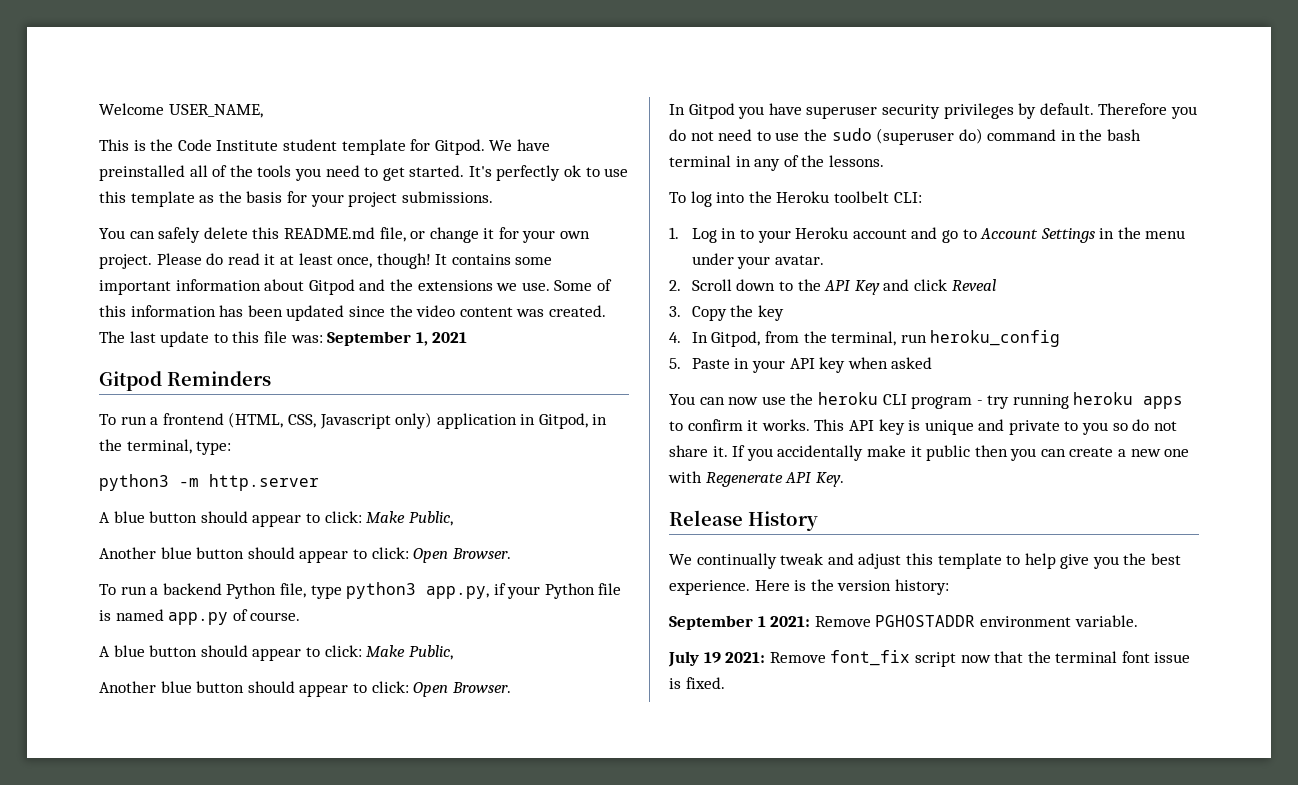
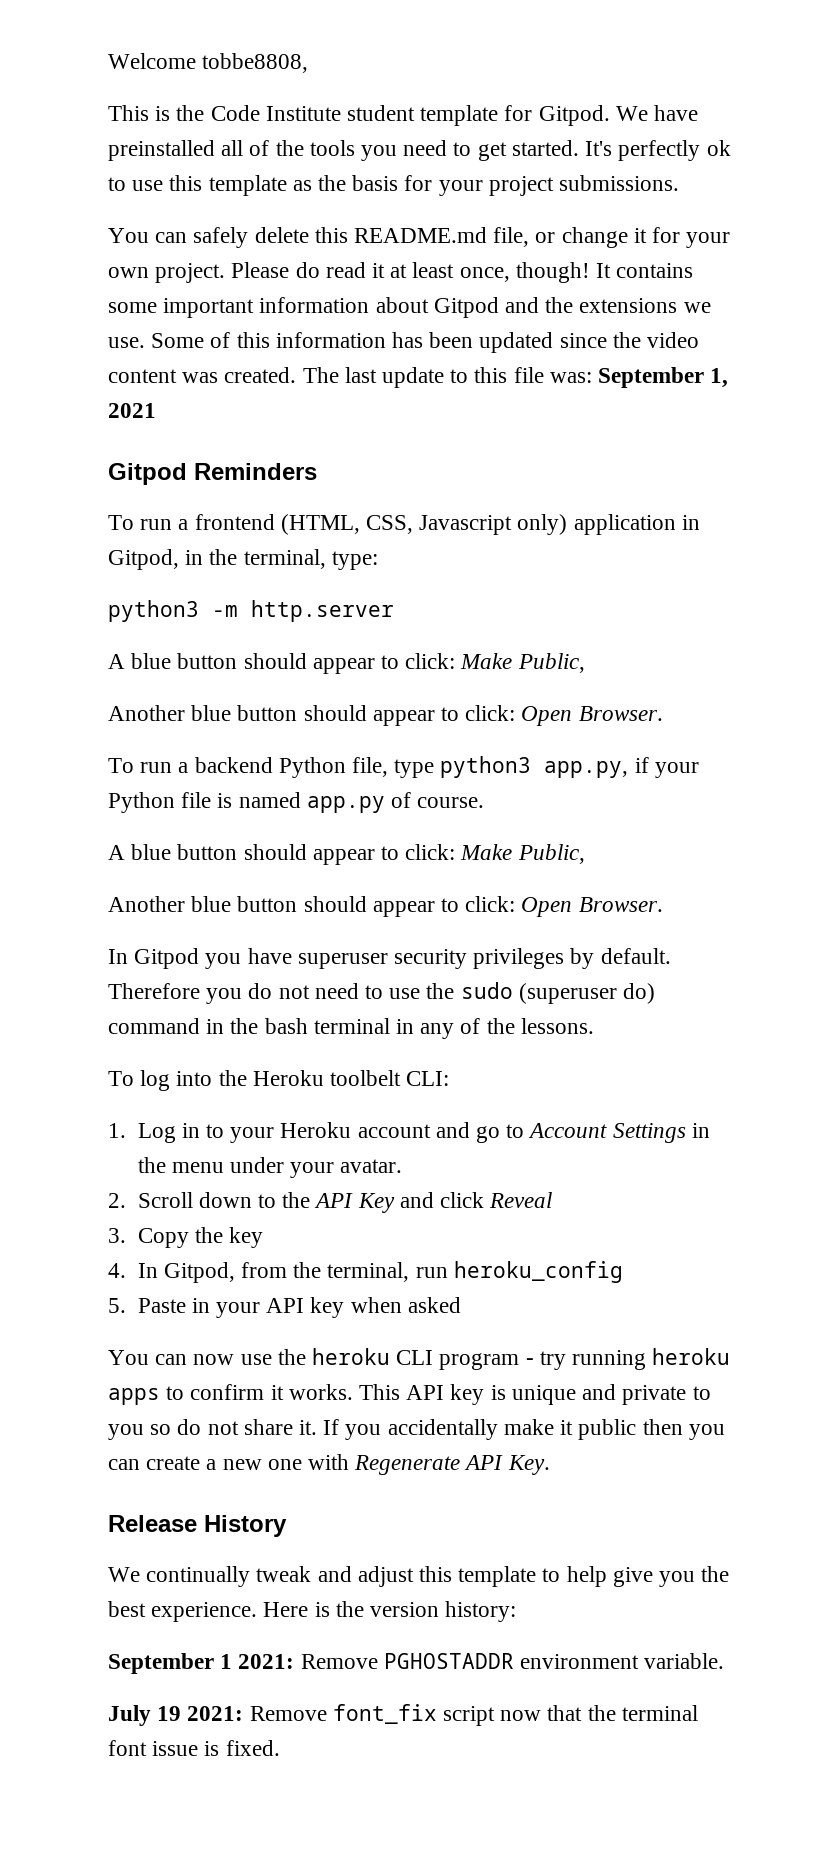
[168,104,263,118] USER_NAME, -> [202,53,309,73] tobbe8808,

